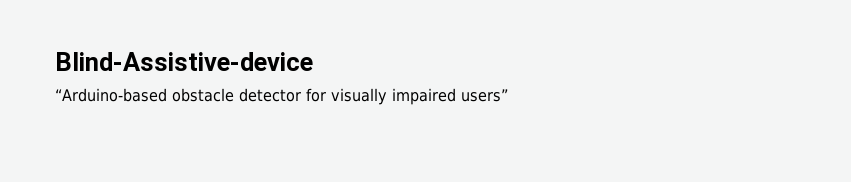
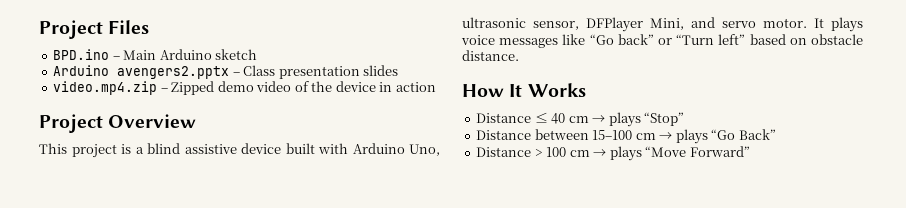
[55,52,313,71] [55,88,508,105] Blind-Assistive-device // “Arduino-based obstacle detector for visually impaired users” -> [39,20,150,39] [53,49,258,60] [53,65,399,79] [53,81,436,95] [39,114,197,133] [39,143,440,158] [462,17,863,32] [461,34,863,48] [462,50,519,61] [462,83,586,97] [476,112,685,127] [476,129,776,144] [476,146,750,161] Project Files // BPD.ino – Main Arduino sketch // Arduino avengers2.pptx – Class presentation slides // video.mp4.zip – Zipped demo video of the device in action // Project Overview // This project is a blind assistive device built with Arduino Uno, ultrasonic sensor, DFPlayer Mini, and servo motor. It plays voice messages like “Go back” or “Turn left” based on obstacle distance. // How It Works // Distance ≤ 40 cm → plays “Stop” // Distance between 15–100 cm → plays “Go Back” // Distance > 100 cm → plays “Move Forward”

